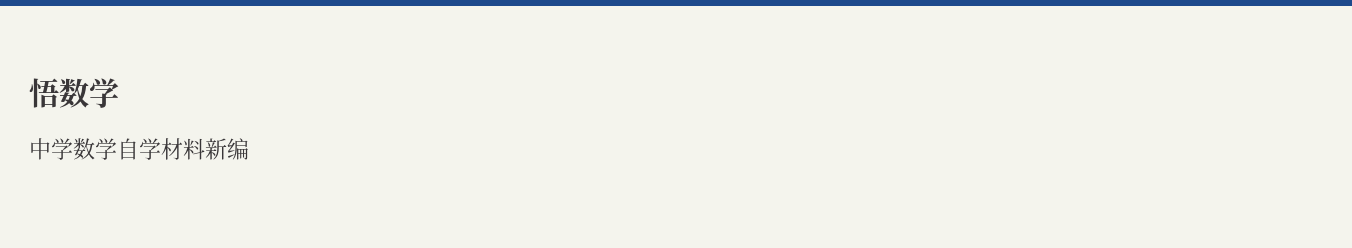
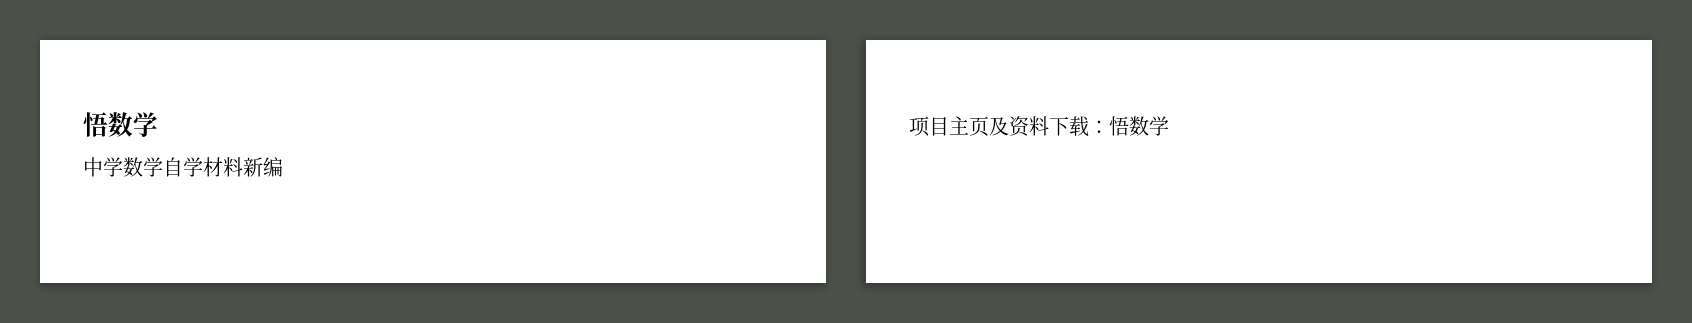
(249, 149) none -> [909,116,1169,137] // 项目主页及资料下载：悟数学

